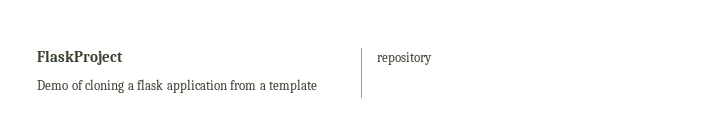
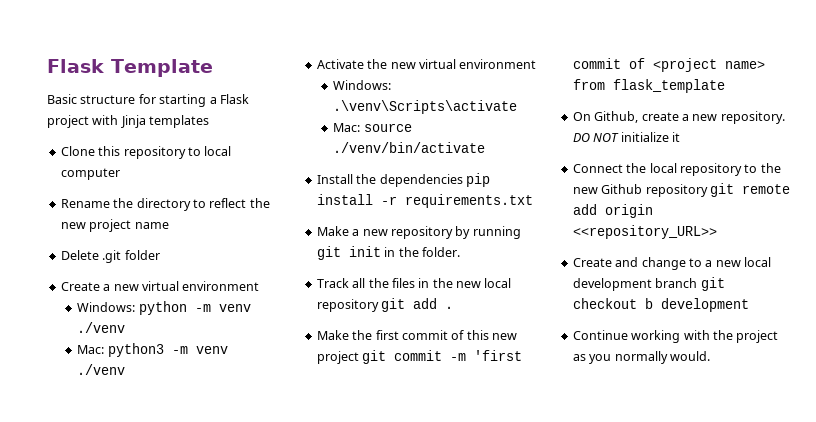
[37,50,123,65] [37,79,318,93] [377,52,432,65] FlaskProject // Demo of cloning a flask application from a template repository -> [47,59,213,77] [47,94,249,107] [47,115,210,128] [60,146,232,159] [60,168,120,180] [60,198,270,211] [60,219,169,232] [60,250,160,263] [60,281,260,291] [77,301,251,315] [77,322,126,333] [77,343,228,357] [77,364,126,375] [316,59,537,69] [333,80,392,90] [333,100,518,114] [333,123,412,132] [333,142,486,153] [316,173,490,187] [316,194,533,208] [316,226,521,239] [316,246,460,260] [316,278,512,288] [316,298,454,312] [316,330,517,340] [316,350,523,364] [572,58,765,72] [572,79,725,93] [572,111,785,124] [572,132,680,142] [572,163,781,176] [572,183,790,197] [572,204,653,218] [572,225,717,239] [572,257,771,270] [572,277,725,291] [572,298,749,312] [572,330,779,343] [572,351,710,364] Flask Template // Basic structure for starting a Flask project with Jinja templates // Clone this repository to local computer // Rename the directory to reflect the new project name // Delete .git folder // Create a new virtual environment // Windows: python -m venv ./venv // Mac: python3 -m venv ./venv // Activate the new virtual environment // Windows: .\venv\Scripts\activate // Mac: source ./venv/bin/activate // Install the dependencies pip install -r requirements.txt // Make a new repository by running git init in the folder. // Track all the files in the new local repository git add . // Make the first commit of this new project git commit -m 'first commit of <project name> from flask_template // On Github, create a new repository. DO NOT initialize it // Connect the local repository to the new Github repository git remote add origin <<repository_URL>> // Create and change to a new local development branch git checkout b development // Continue working with the project as you normally would.

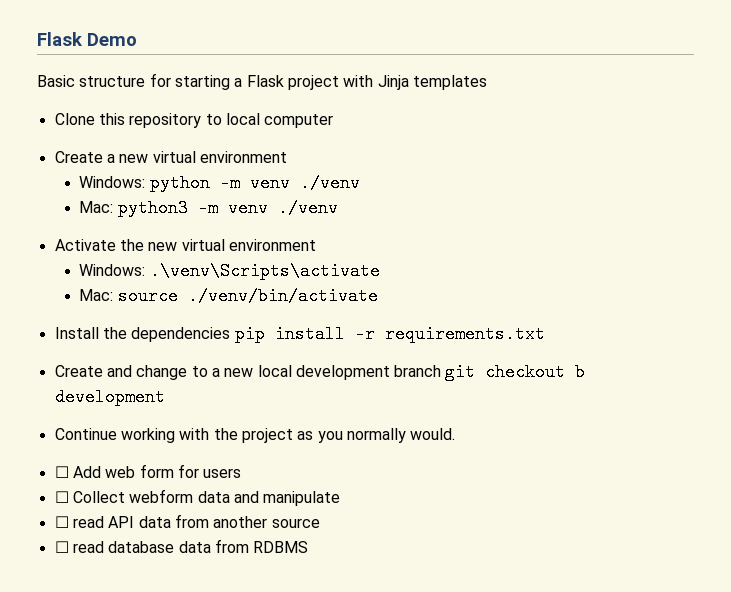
[47,59,213,77] Flask Template -> [37,32,137,46] Flask Demo
[60,198,270,211] [60,219,169,232] [60,250,160,263] // Rename the directory to reflect the new project name // Delete .git folder -> (334, 121) none
[316,226,521,239] [316,246,460,260] [316,278,512,288] [316,298,454,312] [316,330,517,340] [316,350,523,364] [572,58,765,72] [572,79,725,93] [572,111,785,124] [572,132,680,142] [572,163,781,176] [572,183,790,197] [572,204,653,218] [572,225,717,239] // Make a new repository by running git init in the folder. // Track all the files in the new local repository git add . // Make the first commit of this new project git commit -m 'first commit of <project name> from flask_template // On Github, create a new repository. DO NOT initialize it // Connect the local repository to the new Github repository git remote add origin <<repository_URL>> -> (545, 334) none
(710, 356) none -> [54,464,242,478] [54,489,341,506] [54,514,320,528] [54,539,309,553] // ☐ Add web form for users // ☐ Collect webform data and manipulate // ☐ read API data from another source // ☐ read database data from RDBMS

